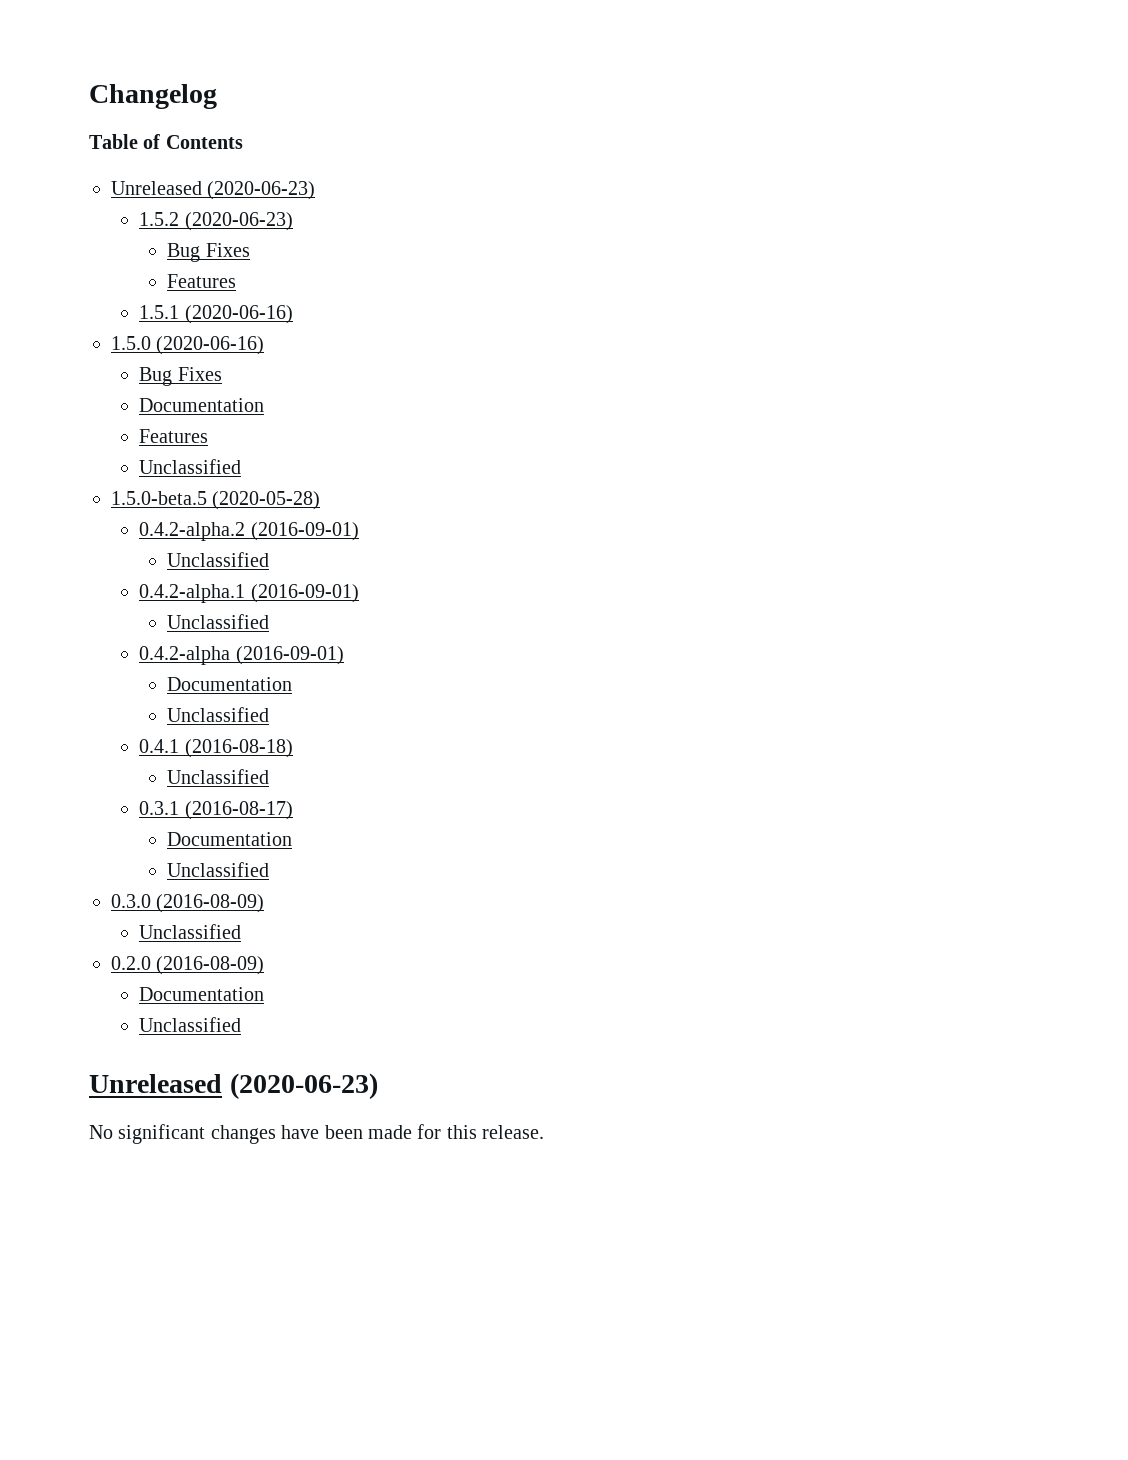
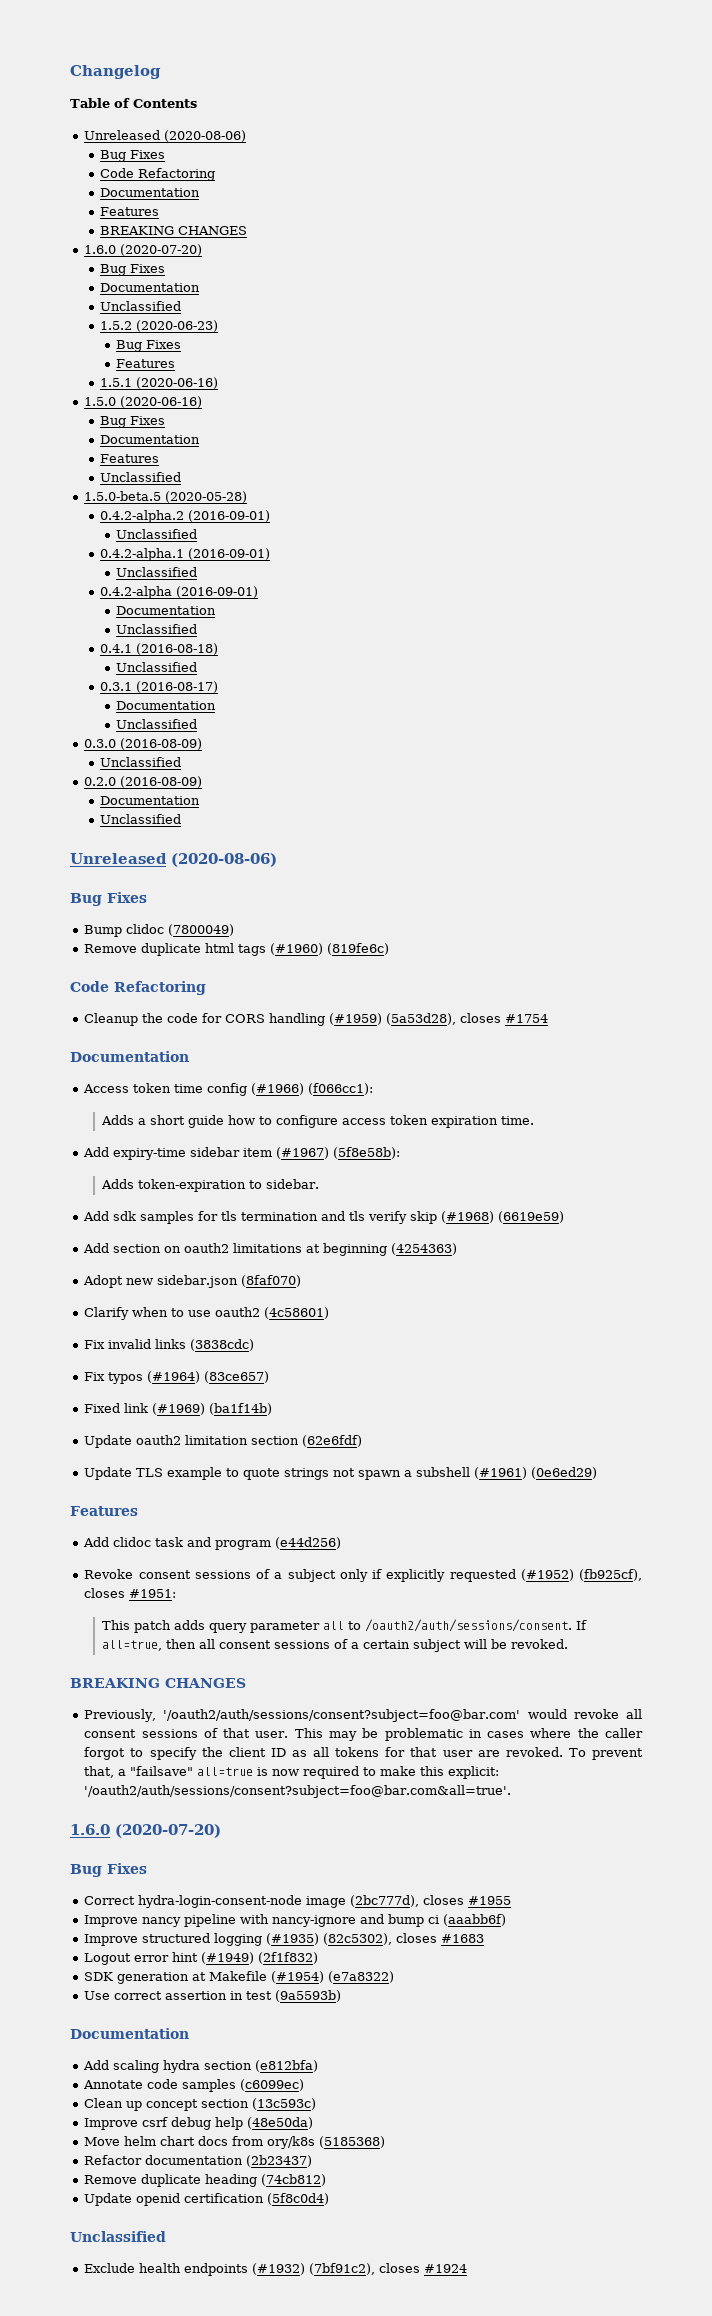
[207,181,316,200] (2020-06-23) -> [164,130,247,142] [100,150,166,162] [100,168,216,181] [100,188,201,197] [100,207,160,216] [100,226,248,235] [84,244,203,256] [100,264,166,276] [100,283,201,292] [100,301,182,311] (2020-08-06) // Bug Fixes // Code Refactoring // Documentation // Features // BREAKING CHANGES // 1.6.0 (2020-07-20) // Bug Fixes // Documentation // Unclassified
[229,1073,378,1099] [89,1124,545,1144] (2020-06-23) // No significant changes have been made for this release. -> [171,853,277,867] [70,892,147,906] [84,924,235,937] [84,943,390,956] [70,981,206,995] [84,1013,549,1026] [70,1051,189,1062] [83,1083,374,1096] [101,1115,535,1128] [83,1147,401,1160] [101,1179,320,1192] [83,1211,565,1224] [83,1243,458,1256] [83,1275,302,1288] [84,1307,330,1320] [84,1339,255,1351] [84,1371,270,1384] [84,1403,273,1415] [84,1435,363,1448] [84,1467,598,1480] [70,1506,138,1516] [83,1537,342,1550] [84,1569,642,1582] [84,1588,177,1598] [102,1619,588,1633] [102,1639,569,1652] [70,1678,246,1688] [84,1709,642,1722] [84,1728,643,1741] [84,1747,643,1760] [84,1766,500,1779] [84,1785,512,1798] [70,1824,221,1838] [70,1863,147,1877] [84,1895,512,1908] [84,1914,507,1927] [84,1933,485,1946] [84,1952,319,1965] [84,1971,395,1984] [84,1990,342,2002] [70,2028,189,2039] [83,2060,319,2073] [83,2079,305,2092] [84,2098,317,2111] [84,2117,314,2130] [84,2136,386,2149] [84,2155,313,2167] [84,2174,327,2187] [84,2193,330,2206] [70,2231,166,2242] [84,2263,468,2276] (2020-08-06) // Bug Fixes // Bump clidoc (7800049) // Remove duplicate html tags (#1960) (819fe6c) // Code Refactoring // Cleanup the code for CORS handling (#1959) (5a53d28), closes #1754 // Documentation // Access token time config (#1966) (f066cc1): // Adds a short guide how to configure access token expiration time. // Add expiry-time sidebar item (#1967) (5f8e58b): // Adds token-expiration to sidebar. // Add sdk samples for tls termination and tls verify skip (#1968) (6619e59) // Add section on oauth2 limitations at beginning (4254363) // Adopt new sidebar.json (8faf070) // Clarify when to use oauth2 (4c58601) // Fix invalid links (3838cdc) // Fix typos (#1964) (83ce657) // Fixed link (#1969) (ba1f14b) // Update oauth2 limitation section (62e6fdf) // Update TLS example to quote strings not spawn a subshell (#1961) (0e6ed29) // Features // Add clidoc task and program (e44d256) // Revoke consent sessions of a subject only if explicitly requested (#1952) (fb925cf), closes #1951: // This patch adds query parameter all to /oauth2/auth/sessions/consent. If all=true, then all consent sessions of a certain subject will be revoked. // BREAKING CHANGES // Previously, '/oauth2/auth/sessions/consent?subject=foo@bar.com' would revoke all consent sessions of that user. This may be problematic in cases where the caller forgot to specify the client ID as all tokens for that user are revoked. To prevent that, a "failsave" all=true is now required to make this explicit: '/oauth2/auth/sessions/consent?subject=foo@bar.com&all=true'. // 1.6.0 (2020-07-20) // Bug Fixes // Correct hydra-login-consent-node image (2bc777d), closes #1955 // Improve nancy pipeline with nancy-ignore and bump ci (aaabb6f) // Improve structured logging (#1935) (82c5302), closes #1683 // Logout error hint (#1949) (2f1f832) // SDK generation at Makefile (#1954) (e7a8322) // Use correct assertion in test (9a5593b) // Documentation // Add scaling hydra section (e812bfa) // Annotate code samples (c6099ec) // Clean up concept section (13c593c) // Improve csrf debug help (48e50da) // Move helm chart docs from ory/k8s (5185368) // Refactor documentation (2b23437) // Remove duplicate heading (74cb812) // Update openid certification (5f8c0d4) // Unclassified // Exclude health endpoints (#1932) (7bf91c2), closes #1924

